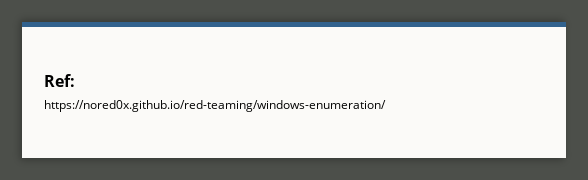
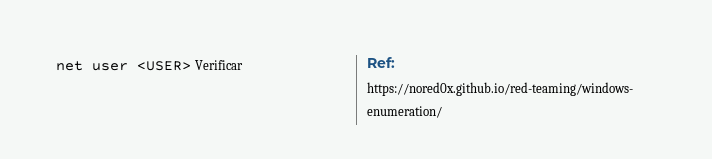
(44, 80) none -> [56,60,243,71] net user <USER> Verificar //

